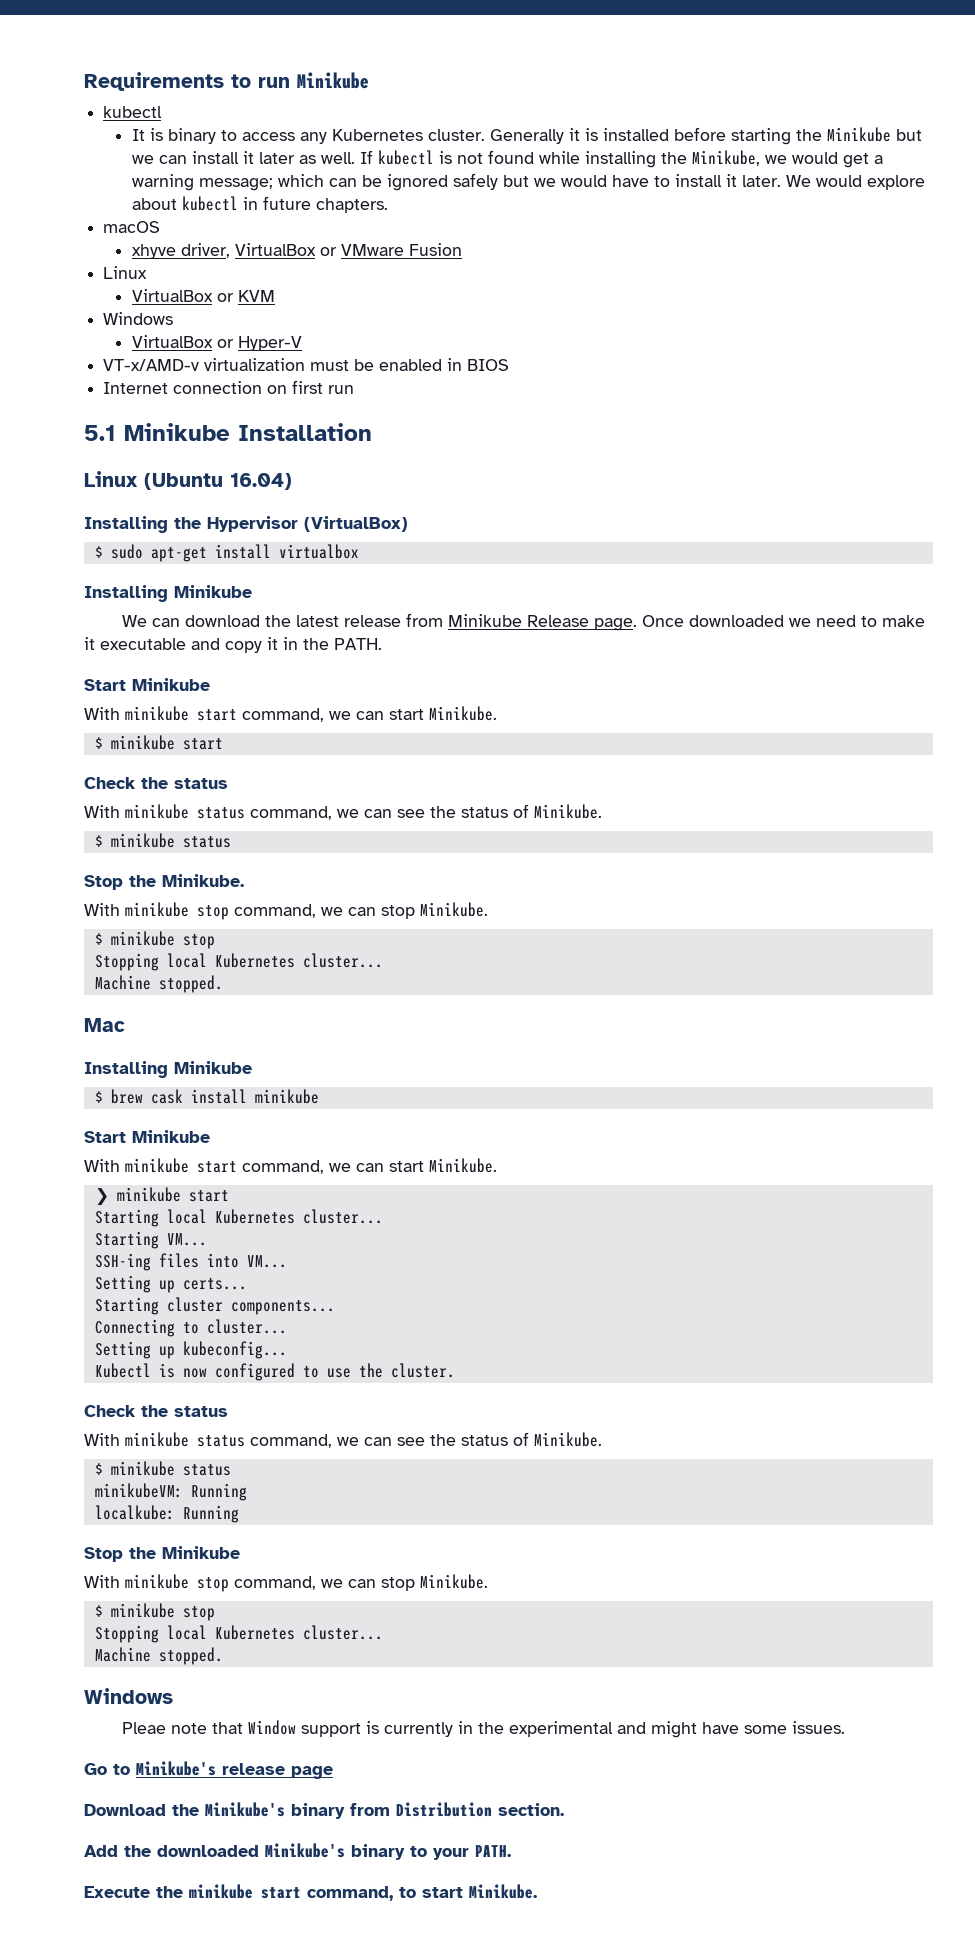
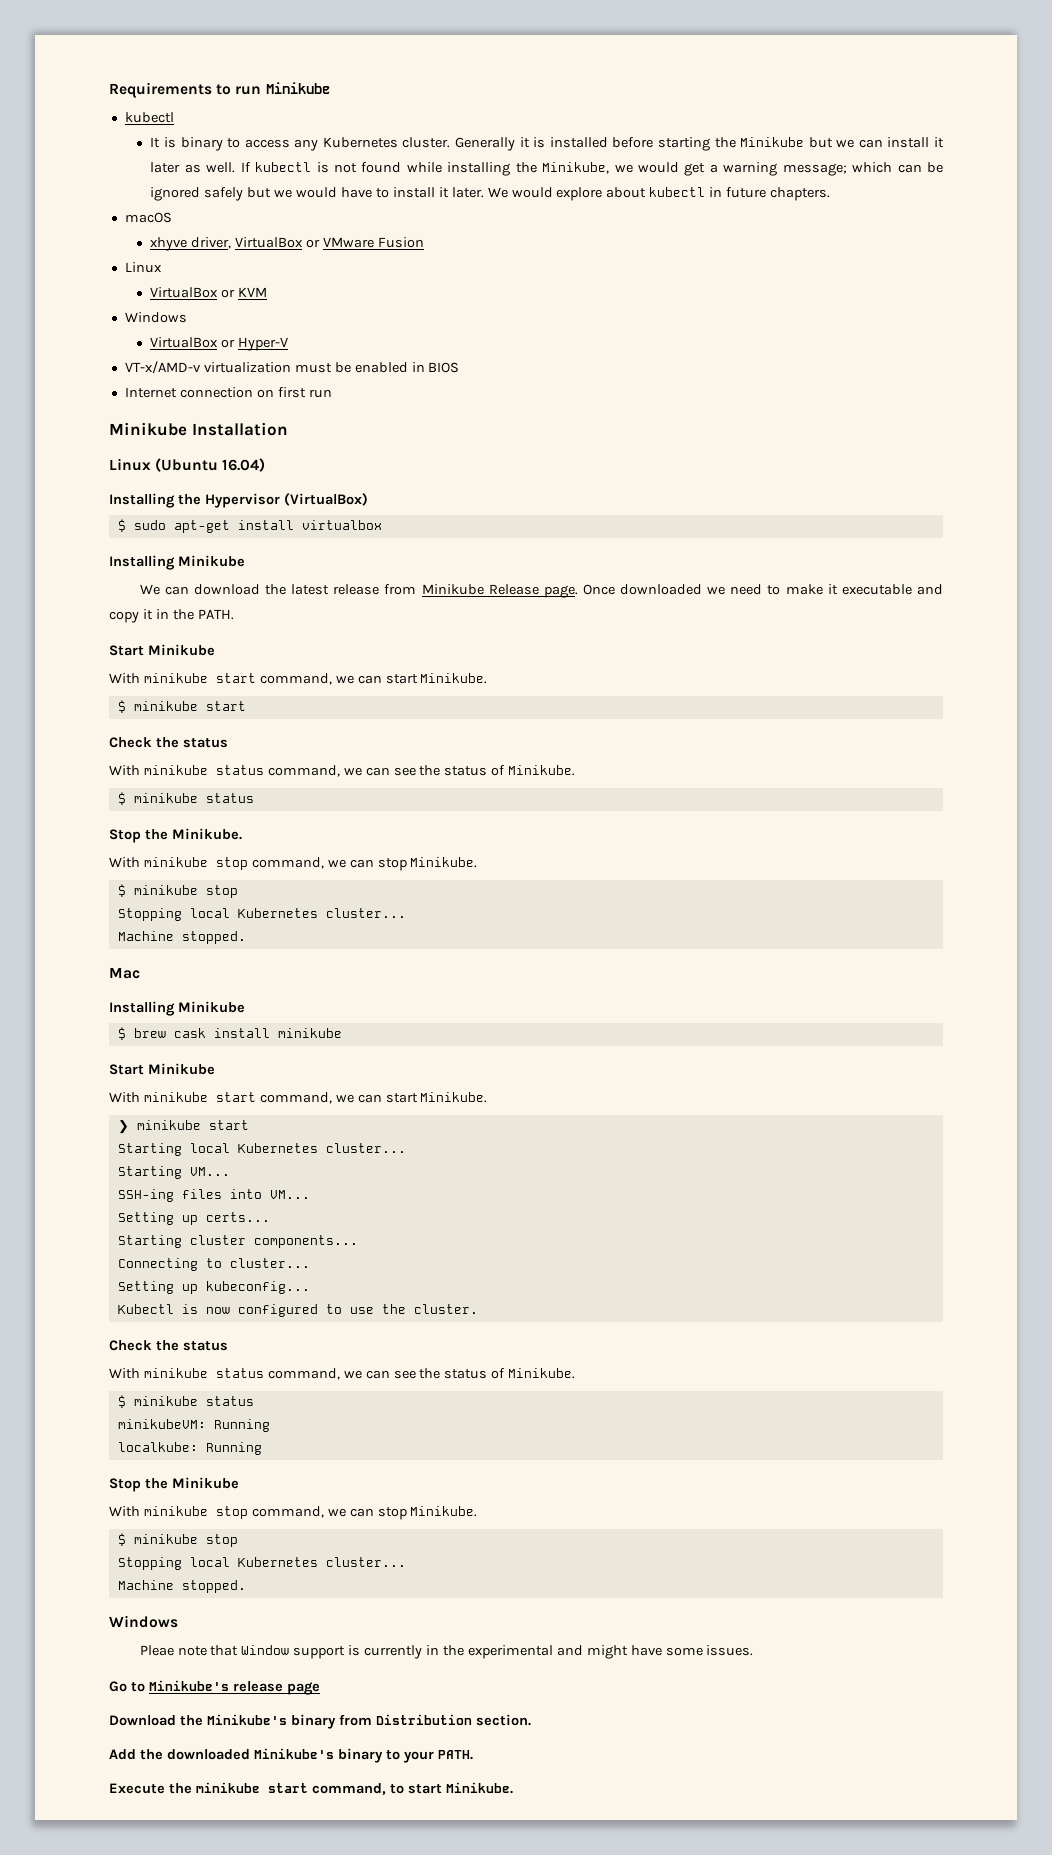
[84,425,116,441] 5.1 -> (332, 393) none

